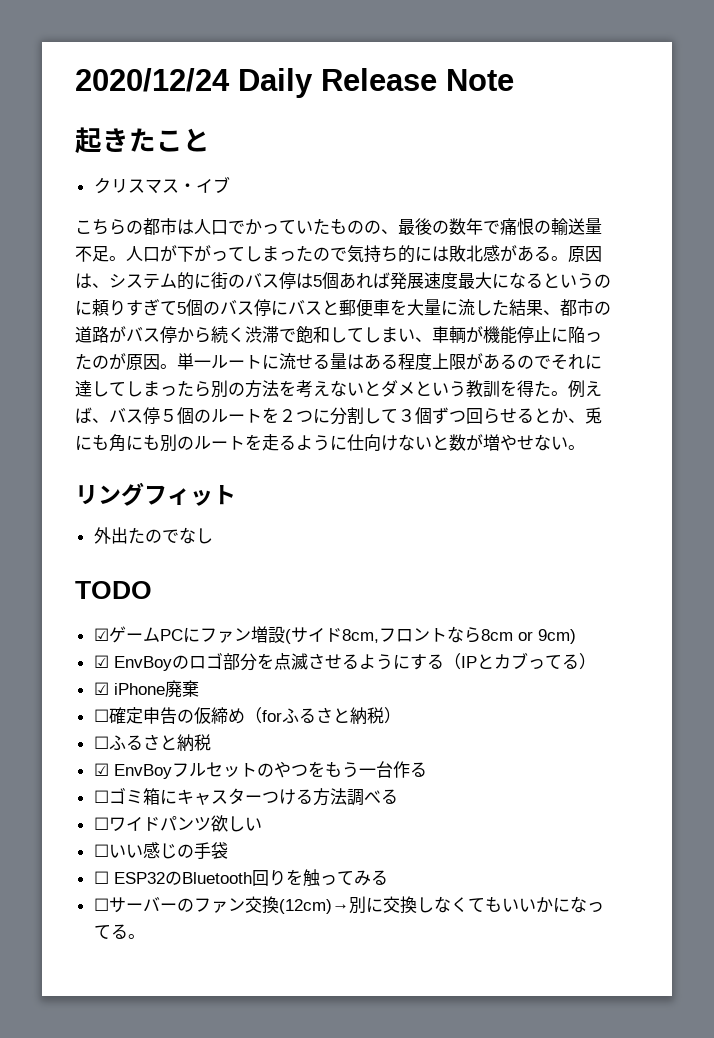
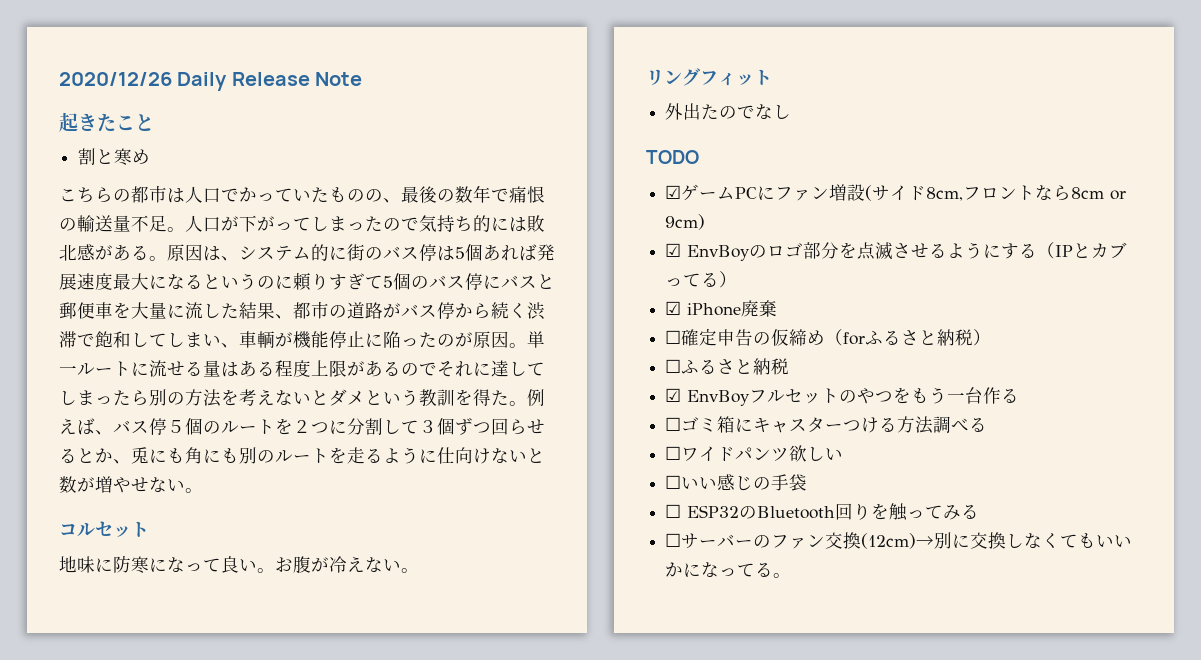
[75,68,230,92] 2020/12/24 -> [59,72,172,86] 2020/12/26
[93,176,230,194] クリスマス・イブ -> [78,148,151,166] 割と寒め
(585, 447) none -> [59,521,149,537] [59,555,419,574] // コルセット // 地味に防寒になって良い。お腹が冷えない。

